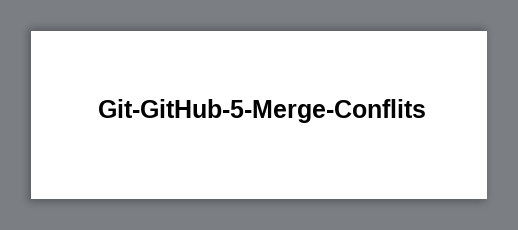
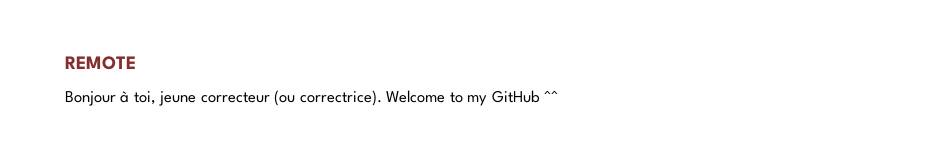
[98,99,426,123] Git-GitHub-5-Merge-Conflits -> [65,56,136,70] [65,90,559,106] REMOTE // Bonjour à toi, jeune correcteur (ou correctrice). Welcome to my GitHub ^^

